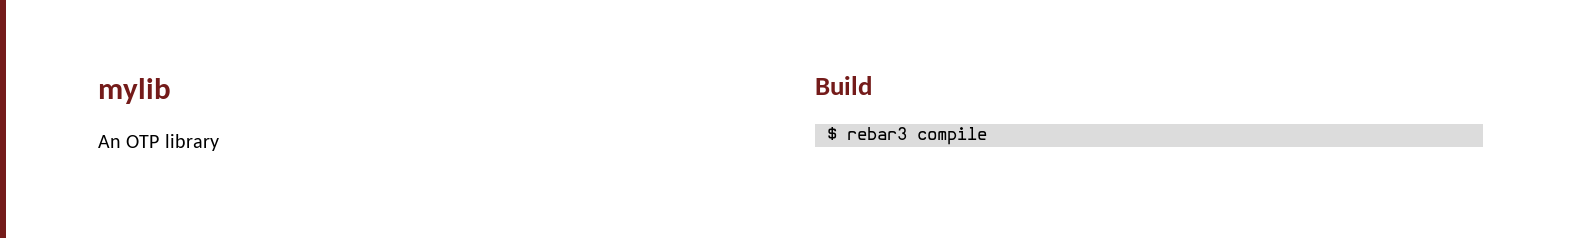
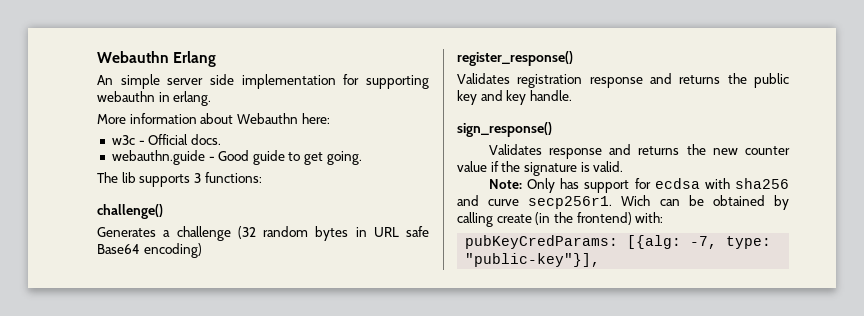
[98,78,171,104] mylib -> [97,51,217,67] Webauthn Erlang
[126,134,219,151] [815,76,872,95] [827,127,987,145] OTP library // Build // $ rebar3 compile -> [120,74,429,89] [97,91,212,106] [97,113,330,124] [111,134,221,145] [111,150,362,165] [97,172,262,187] [97,204,163,219] [97,226,429,241] [97,243,202,258] [457,51,573,66] [457,73,789,88] [457,90,572,105] [457,122,552,137] [488,144,790,159] [457,161,624,176] [488,178,789,193] [457,195,789,210] [457,212,664,227] [465,235,772,249] [465,253,601,267] simple server side implementation for supporting webauthn in erlang. // More information about Webauthn here: // w3c - Official docs. // webauthn.guide - Good guide to get going. // The lib supports 3 functions: // challenge() // Generates a challenge (32 random bytes in URL safe Base64 encoding) // register_response() // Validates registration response and returns the public key and key handle. // sign_response() // Validates response and returns the new counter value if the signature is valid. // Note: Only has support for ecdsa with sha256 and curve secp256r1. Wich can be obtained by calling create (in the frontend) with: // pubKeyCredParams: [{alg: -7, type: "public-key"}],

